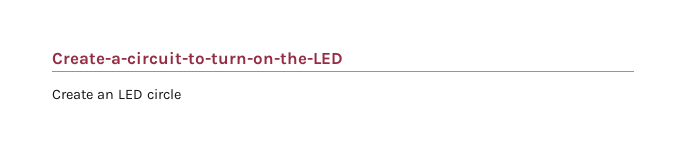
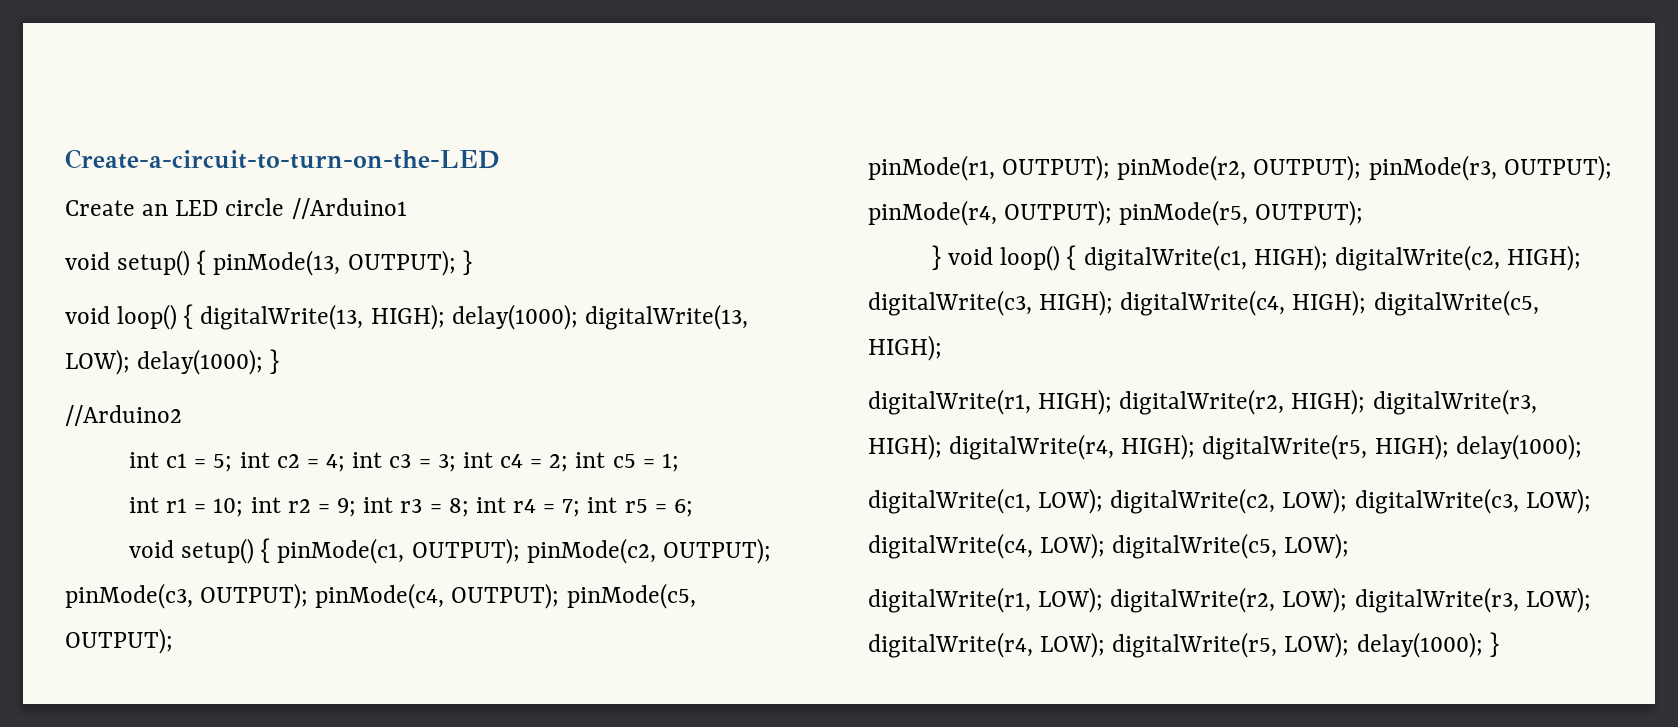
(181, 94) none -> [291,198,407,219] [65,250,472,276] [65,304,748,330] [65,349,280,375] [65,405,182,426] [128,452,679,472] [128,497,693,517] [128,538,771,564] [65,583,696,609] [65,628,173,654] [868,155,1612,181] [868,200,1364,226] [931,245,1582,271] [868,290,1539,316] [868,335,942,361] [868,389,1537,415] [868,434,1582,460] [868,488,1591,514] [868,533,1350,559] [868,587,1591,613] [868,632,1499,658] //Arduino1 // void setup() { pinMode(13, OUTPUT); } // void loop() { digitalWrite(13, HIGH); delay(1000); digitalWrite(13, LOW); delay(1000); } // //Arduino2 // int c1 = 5; int c2 = 4; int c3 = 3; int c4 = 2; int c5 = 1; // int r1 = 10; int r2 = 9; int r3 = 8; int r4 = 7; int r5 = 6; // void setup() { pinMode(c1, OUTPUT); pinMode(c2, OUTPUT); pinMode(c3, OUTPUT); pinMode(c4, OUTPUT); pinMode(c5, OUTPUT); // pinMode(r1, OUTPUT); pinMode(r2, OUTPUT); pinMode(r3, OUTPUT); pinMode(r4, OUTPUT); pinMode(r5, OUTPUT); // } void loop() { digitalWrite(c1, HIGH); digitalWrite(c2, HIGH); digitalWrite(c3, HIGH); digitalWrite(c4, HIGH); digitalWrite(c5, HIGH); // digitalWrite(r1, HIGH); digitalWrite(r2, HIGH); digitalWrite(r3, HIGH); digitalWrite(r4, HIGH); digitalWrite(r5, HIGH); delay(1000); // digitalWrite(c1, LOW); digitalWrite(c2, LOW); digitalWrite(c3, LOW); digitalWrite(c4, LOW); digitalWrite(c5, LOW); // digitalWrite(r1, LOW); digitalWrite(r2, LOW); digitalWrite(r3, LOW); digitalWrite(r4, LOW); digitalWrite(r5, LOW); delay(1000); }

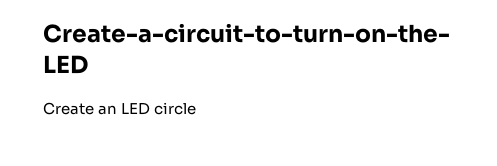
[291,198,407,219] [65,250,472,276] [65,304,748,330] [65,349,280,375] [65,405,182,426] [128,452,679,472] [128,497,693,517] [128,538,771,564] [65,583,696,609] [65,628,173,654] [868,155,1612,181] [868,200,1364,226] [931,245,1582,271] [868,290,1539,316] [868,335,942,361] [868,389,1537,415] [868,434,1582,460] [868,488,1591,514] [868,533,1350,559] [868,587,1591,613] [868,632,1499,658] //Arduino1 // void setup() { pinMode(13, OUTPUT); } // void loop() { digitalWrite(13, HIGH); delay(1000); digitalWrite(13, LOW); delay(1000); } // //Arduino2 // int c1 = 5; int c2 = 4; int c3 = 3; int c4 = 2; int c5 = 1; // int r1 = 10; int r2 = 9; int r3 = 8; int r4 = 7; int r5 = 6; // void setup() { pinMode(c1, OUTPUT); pinMode(c2, OUTPUT); pinMode(c3, OUTPUT); pinMode(c4, OUTPUT); pinMode(c5, OUTPUT); // pinMode(r1, OUTPUT); pinMode(r2, OUTPUT); pinMode(r3, OUTPUT); pinMode(r4, OUTPUT); pinMode(r5, OUTPUT); // } void loop() { digitalWrite(c1, HIGH); digitalWrite(c2, HIGH); digitalWrite(c3, HIGH); digitalWrite(c4, HIGH); digitalWrite(c5, HIGH); // digitalWrite(r1, HIGH); digitalWrite(r2, HIGH); digitalWrite(r3, HIGH); digitalWrite(r4, HIGH); digitalWrite(r5, HIGH); delay(1000); // digitalWrite(c1, LOW); digitalWrite(c2, LOW); digitalWrite(c3, LOW); digitalWrite(c4, LOW); digitalWrite(c5, LOW); // digitalWrite(r1, LOW); digitalWrite(r2, LOW); digitalWrite(r3, LOW); digitalWrite(r4, LOW); digitalWrite(r5, LOW); delay(1000); } -> (197, 108) none

